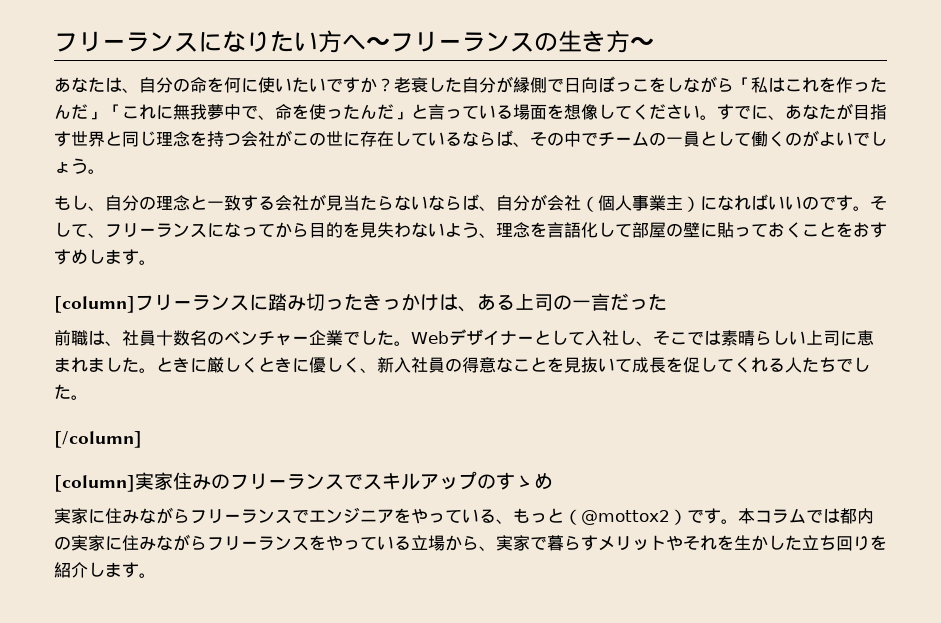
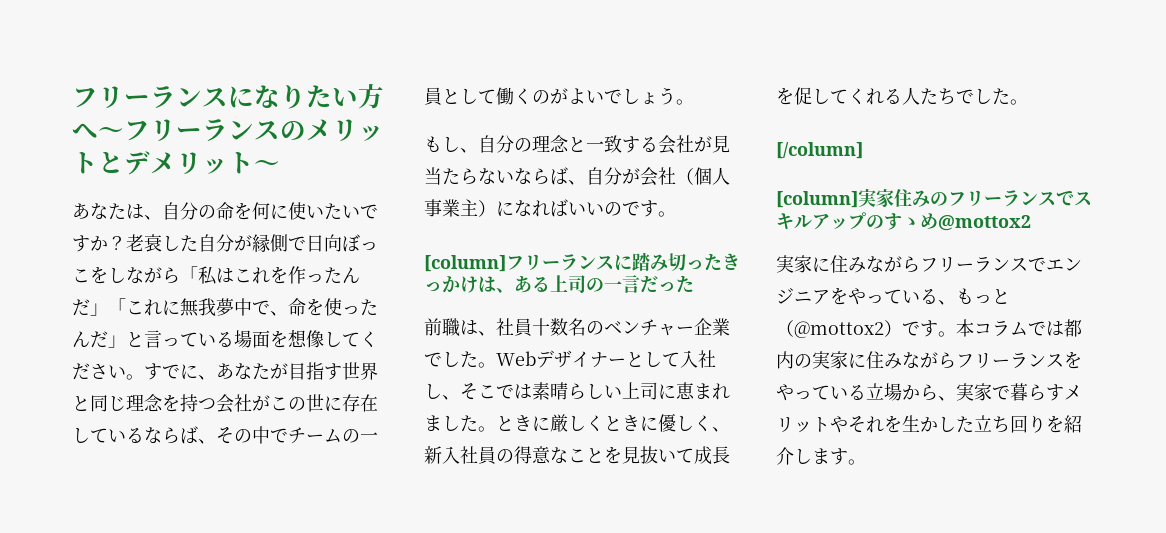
[558,30,630,53] 生き方 -> [306,119,384,141] [72,151,254,175] メリットとデメリット
[870,196,887,210] [54,222,887,238] [54,249,156,265] そして、フリーランスになってから目的を見失わないよう、理念を言語化して部屋の壁に貼っておくことをおすすめします。 -> (676, 214) none
(553, 481) none -> [938,215,1031,231] @mottox2

